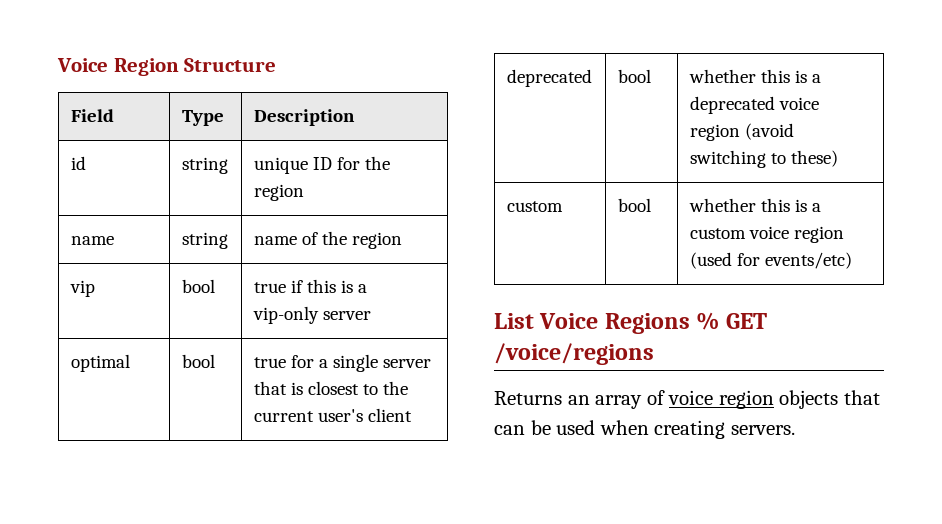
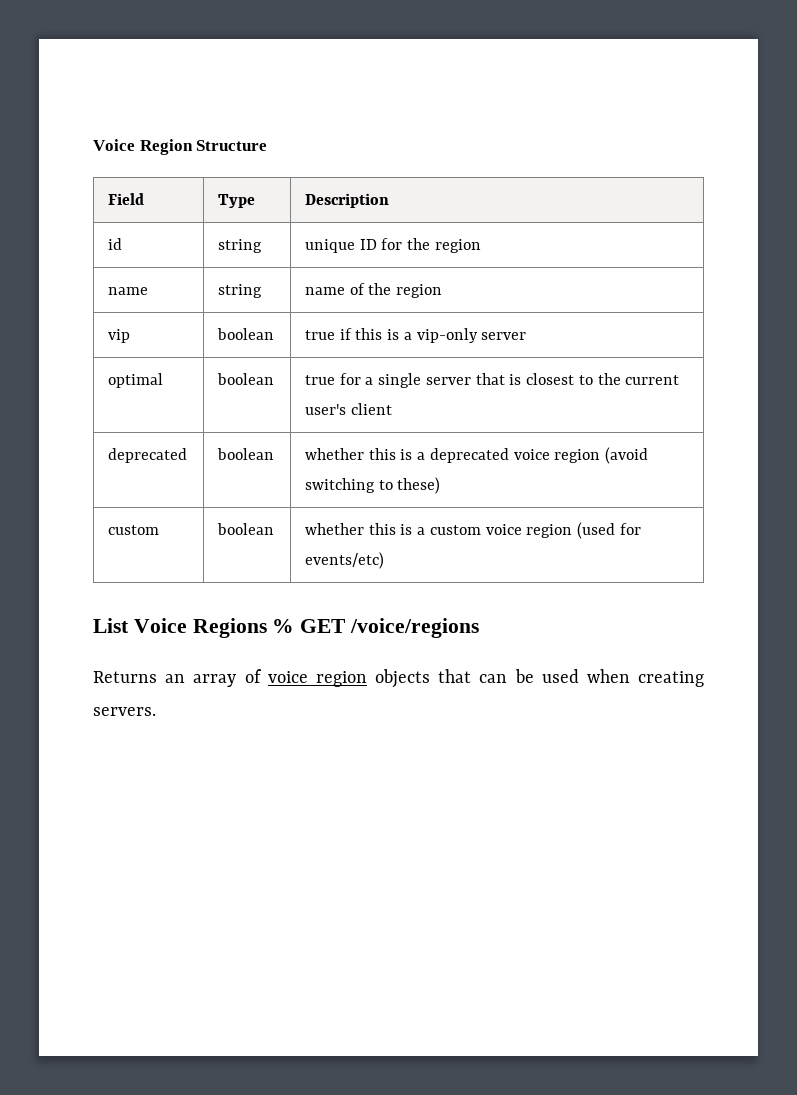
[181,279,215,293] bool -> [217,328,275,340] boolean
[181,354,215,368] bool -> [217,373,275,385] boolean
[617,69,651,83] bool -> [217,448,275,460] boolean
[617,198,651,212] bool -> [217,523,275,535] boolean

